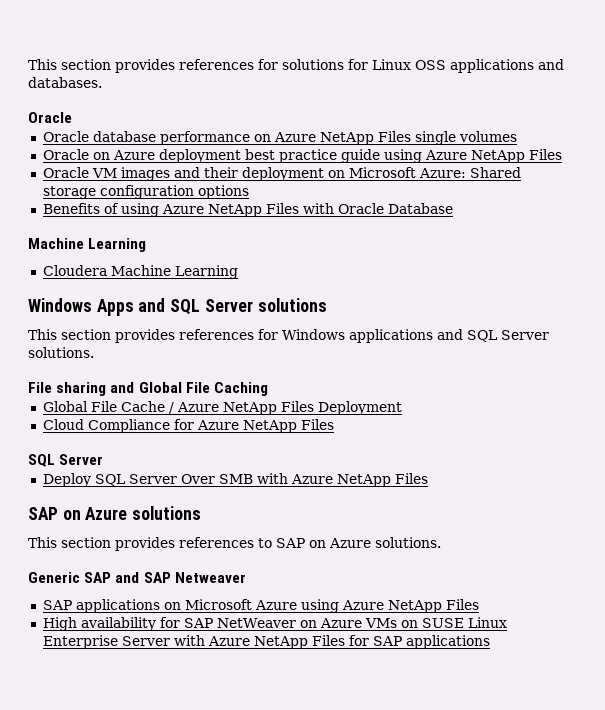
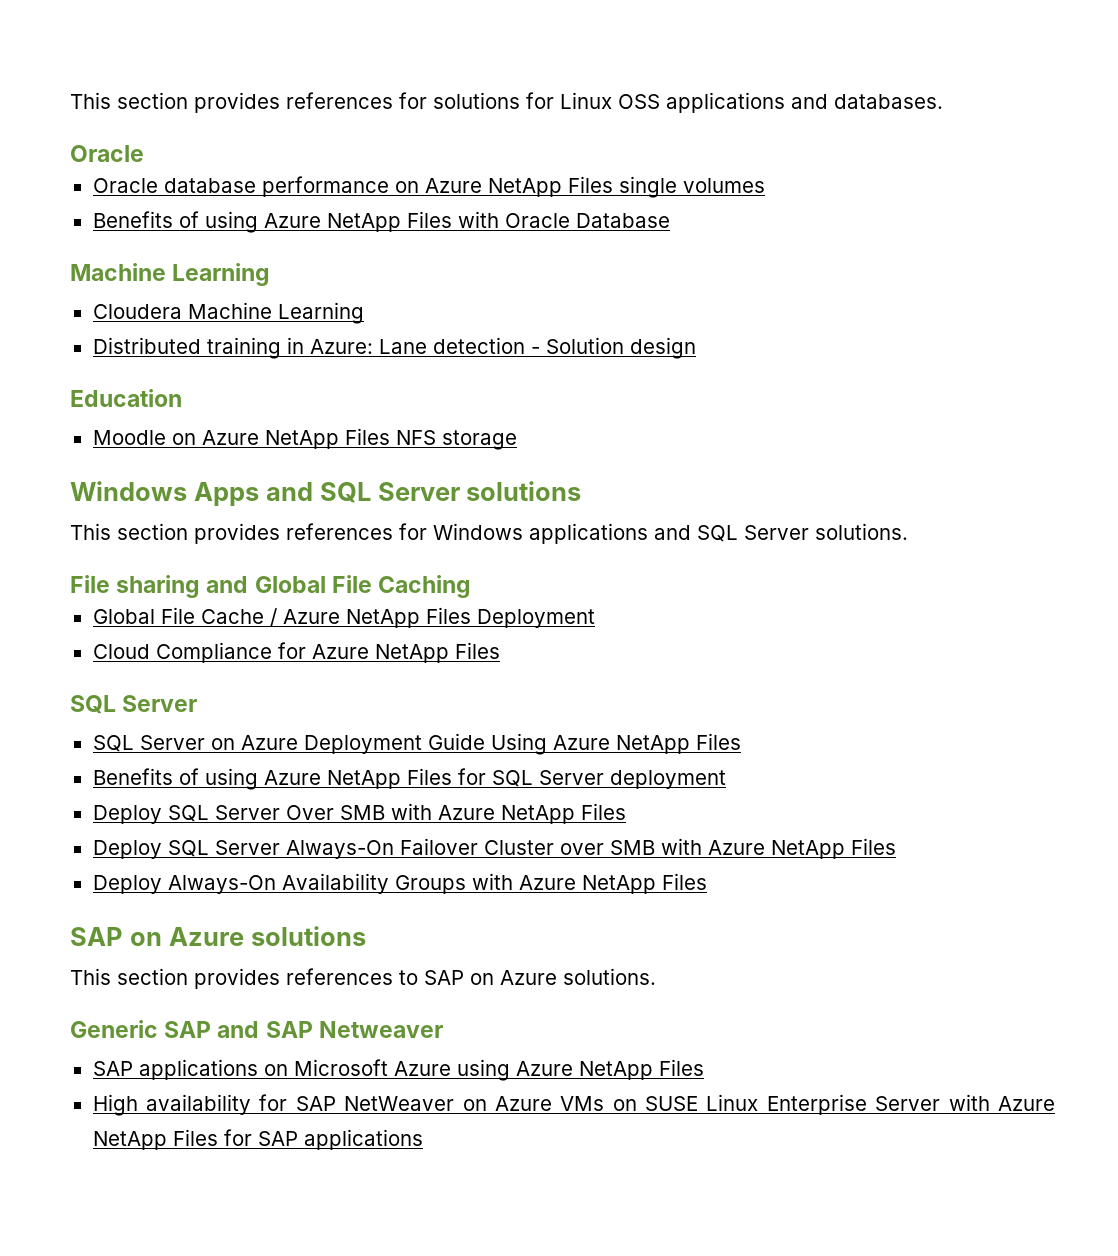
[42,149,562,163] [42,167,521,181] [42,185,249,199] // Oracle on Azure deployment best practice guide using Azure NetApp Files // Oracle VM images and their deployment on Microsoft Azure: Shared storage configuration options -> (765, 185) none
(238, 272) none -> [92,337,696,359] [70,389,182,407] [92,428,517,450] // Distributed training in Azure: Lane detection - Solution design // Education // Moodle on Azure NetApp Files NFS storage
(104, 459) none -> [92,733,741,755] [92,768,726,790] // SQL Server on Azure Deployment Guide Using Azure NetApp Files // Benefits of using Azure NetApp Files for SQL Server deployment
(428, 478) none -> [92,838,896,859] [92,873,707,894] // Deploy SQL Server Always-On Failover Cluster over SMB with Azure NetApp Files // Deploy Always-On Availability Groups with Azure NetApp Files

